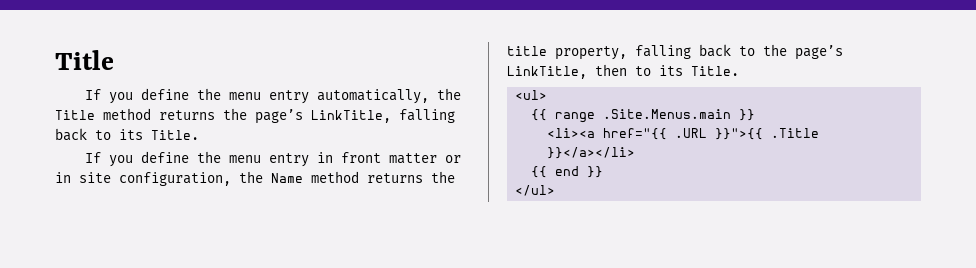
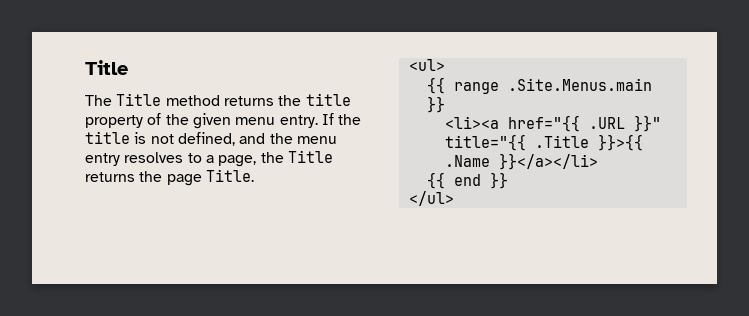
[84,88,461,104] [55,108,455,124] [55,128,199,141] [84,151,461,167] [55,171,455,186] [507,44,843,60] [507,64,683,79] If you define the menu entry automatically, the Title method returns the page’s LinkTitle, falling back to its Title. // If you define the menu entry in front matter or in site configuration, the Name method returns the title property, falling back to the page’s LinkTitle, then to its -> [85,93,351,106] [85,113,362,129] [85,131,337,146] [85,150,333,167] [85,171,202,186] The Title method returns the title property of the given menu entry. If the title is not defined, and the menu entry resolves to a page, the Title returns the page
[715,128,820,140] }}">{{ .Title -> [633,115,661,132] [444,134,643,151] [444,155,490,167] }}" title="{{ .Title }}>{{ .Name

